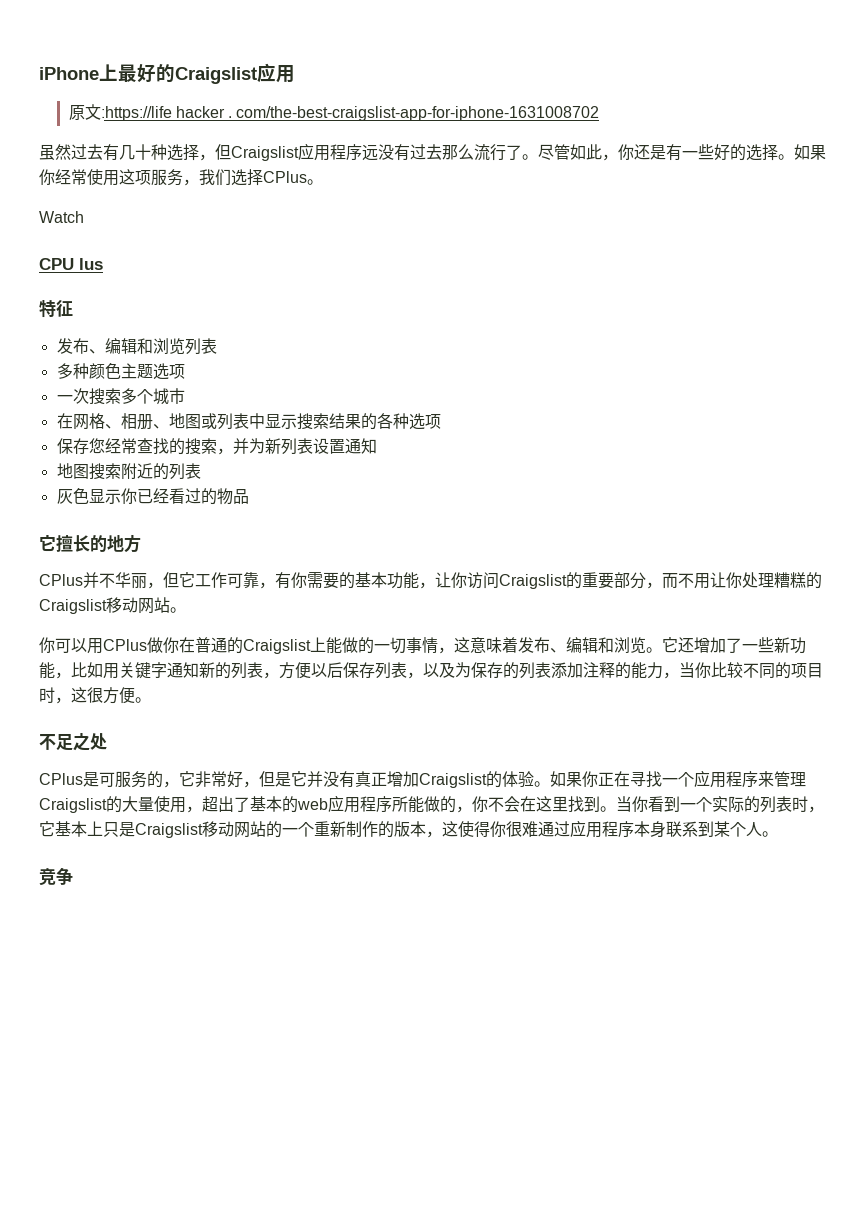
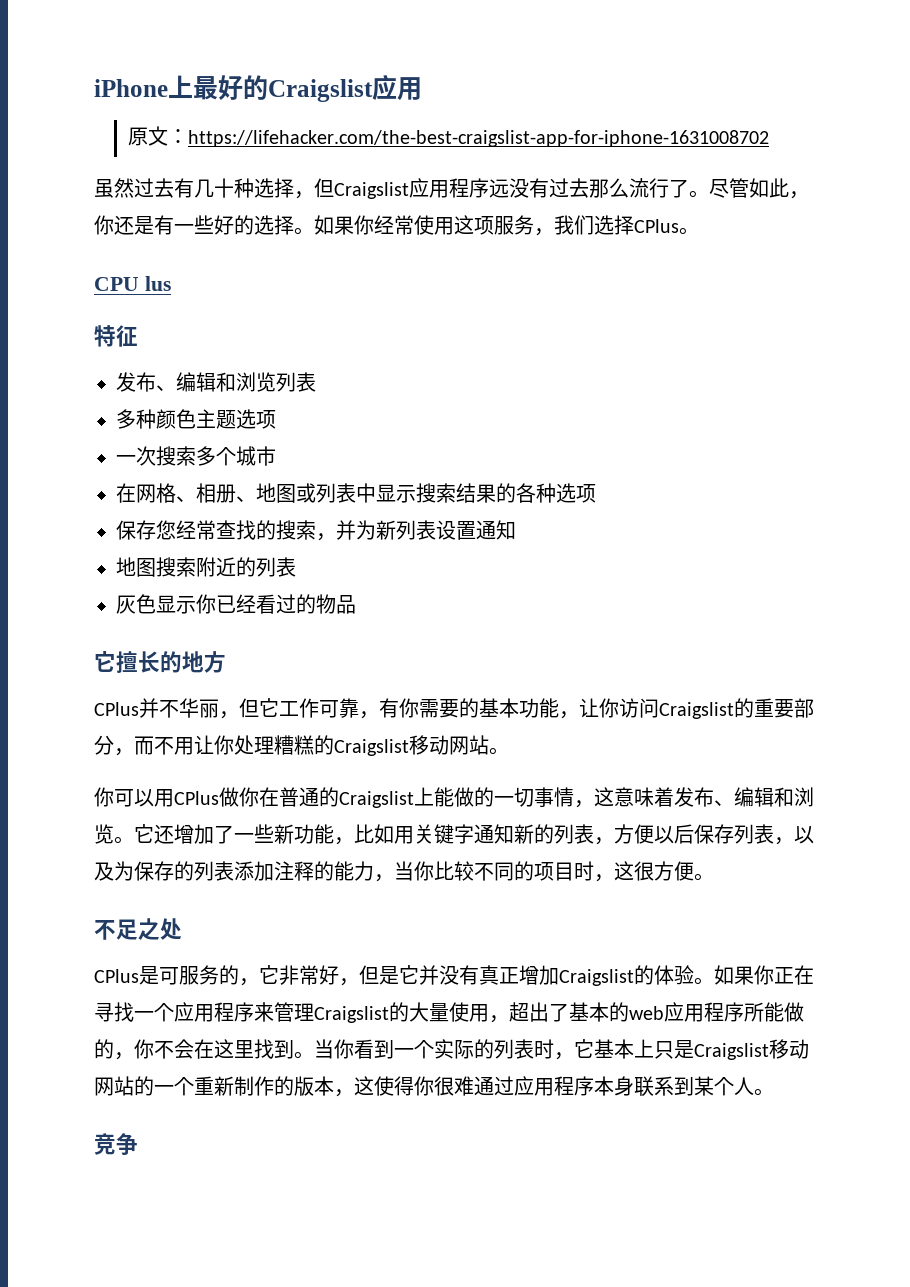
[100,106,600,121] :https://life hacker . com/the-best-craigslist-app-for-iphone-1631008702 -> [168,129,770,147] ：https://lifehacker.com/the-best-craigslist-app-for-iphone-1631008702
[39,211,84,223] // Watch -> (699, 231) none

